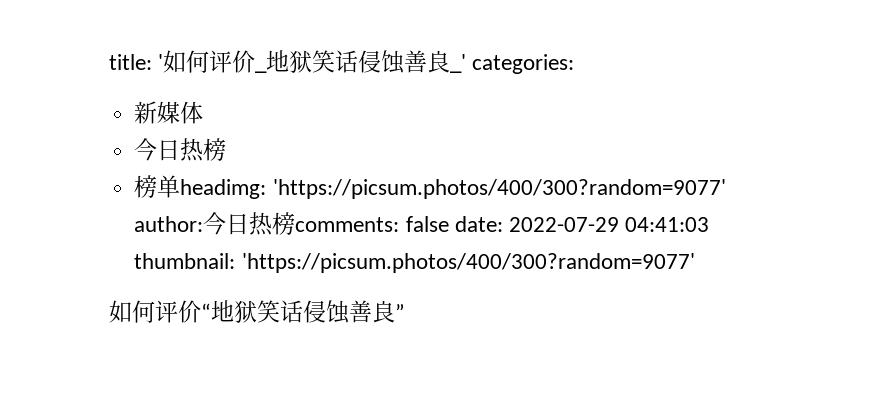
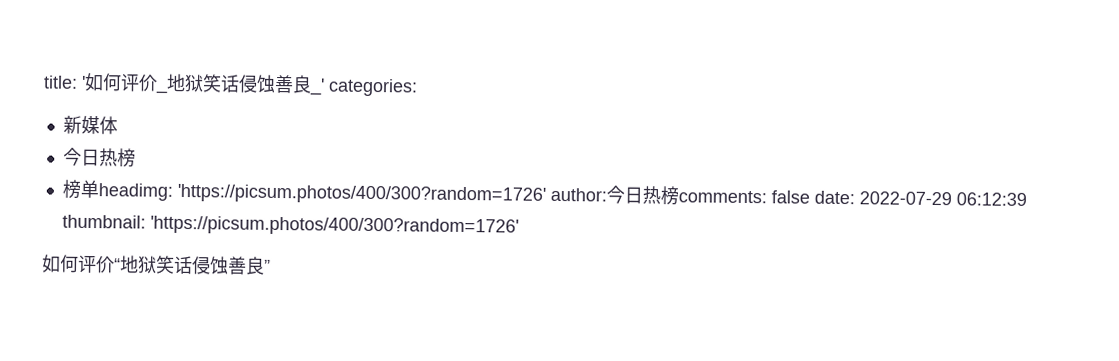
[272,179,726,199] 'https://picsum.photos/400/300?random=9077' -> [176,183,546,205] 'https://picsum.photos/400/300?random=1726'
[625,217,710,232] [134,253,695,273] 04:41:03 thumbnail: 'https://picsum.photos/400/300?random=9077' -> [955,192,1027,206] [61,214,519,237] 06:12:39 thumbnail: 'https://picsum.photos/400/300?random=1726'

